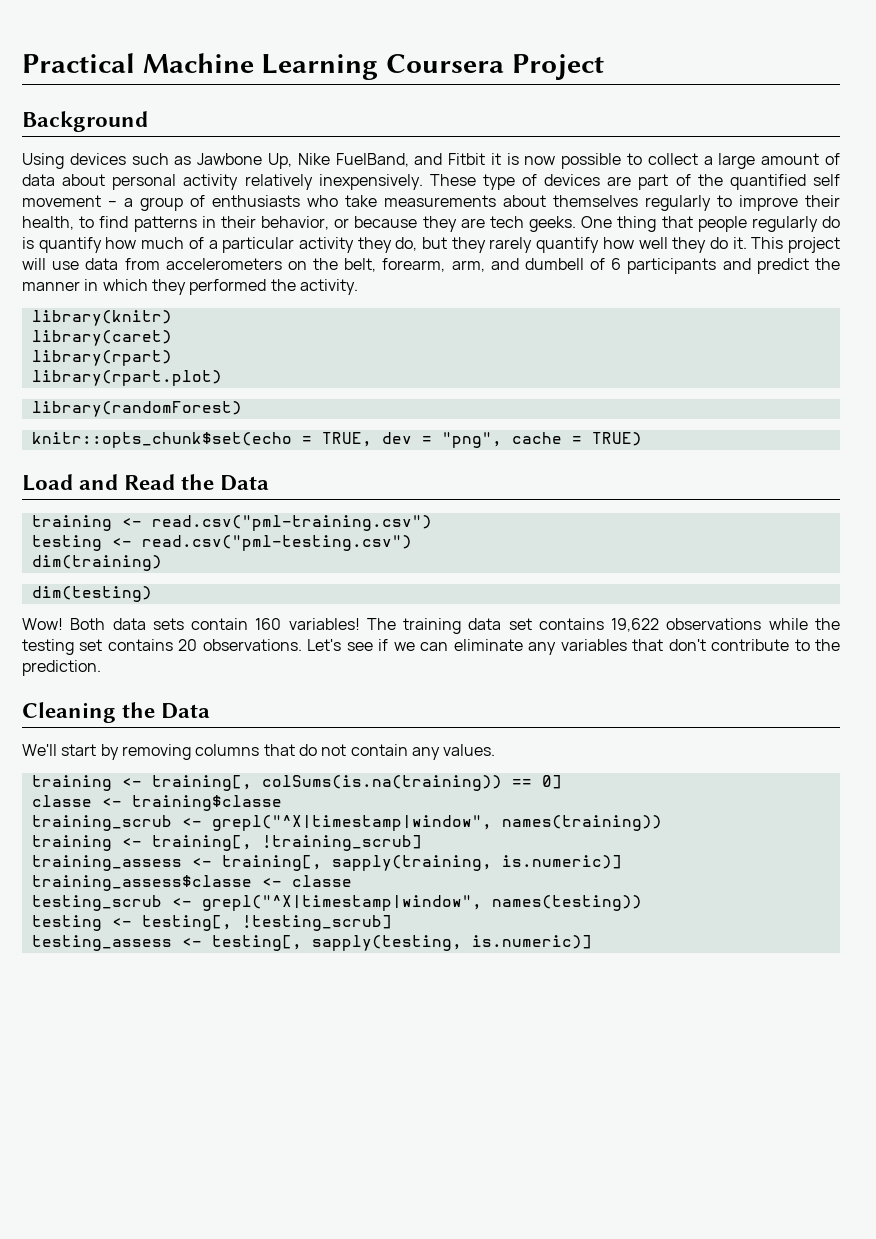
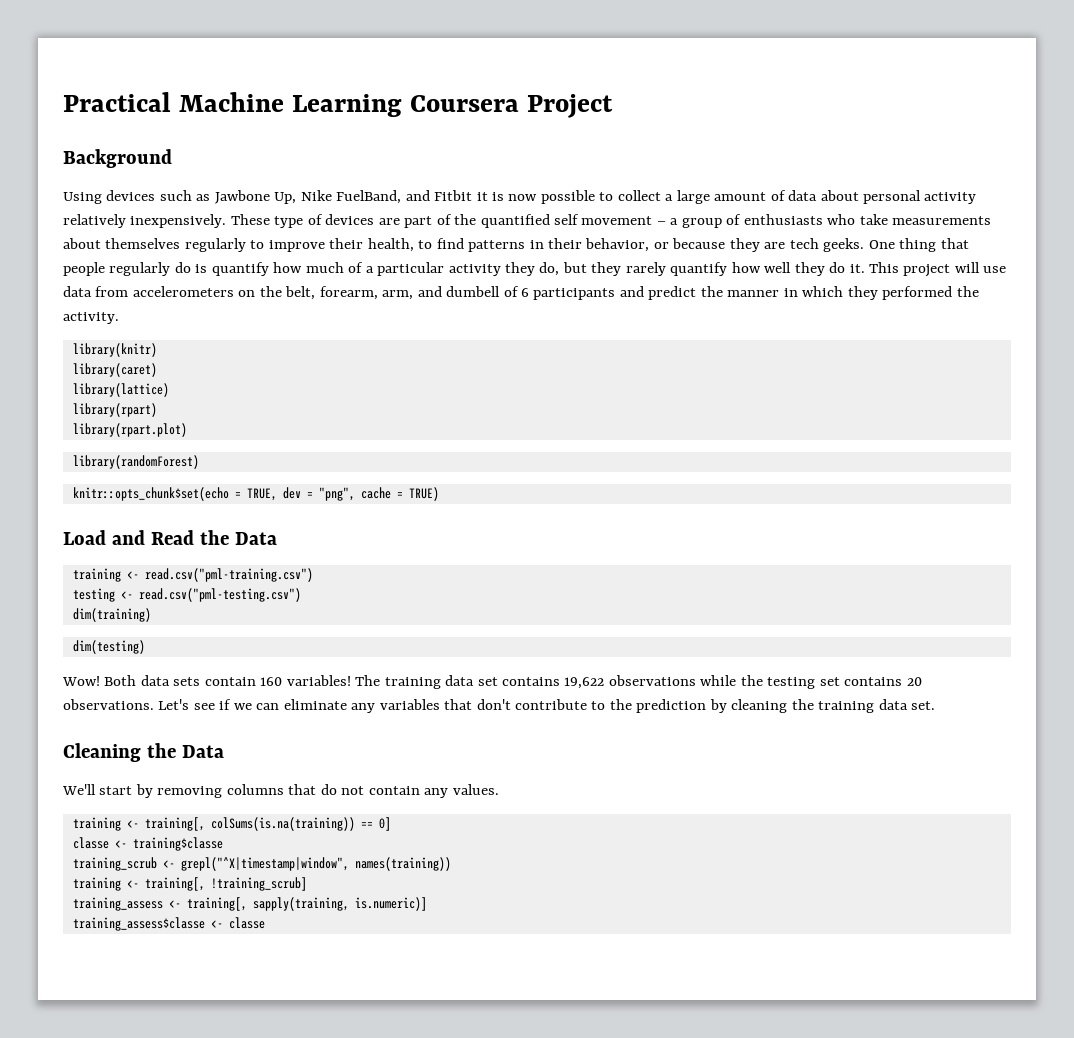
(172, 338) none -> [72,383,169,397] // library(lattice)
[22,660,101,676] prediction. -> [636,699,936,713] prediction by cleaning the training data set.
[31,895,642,911] [31,915,392,931] [31,935,592,951] // testing_scrub <- grepl("^X|timestamp|window", names(testing)) // testing <- testing[, !testing_scrub] // testing_assess <- testing[, sapply(testing, is.numeric)] -> (265, 923) none

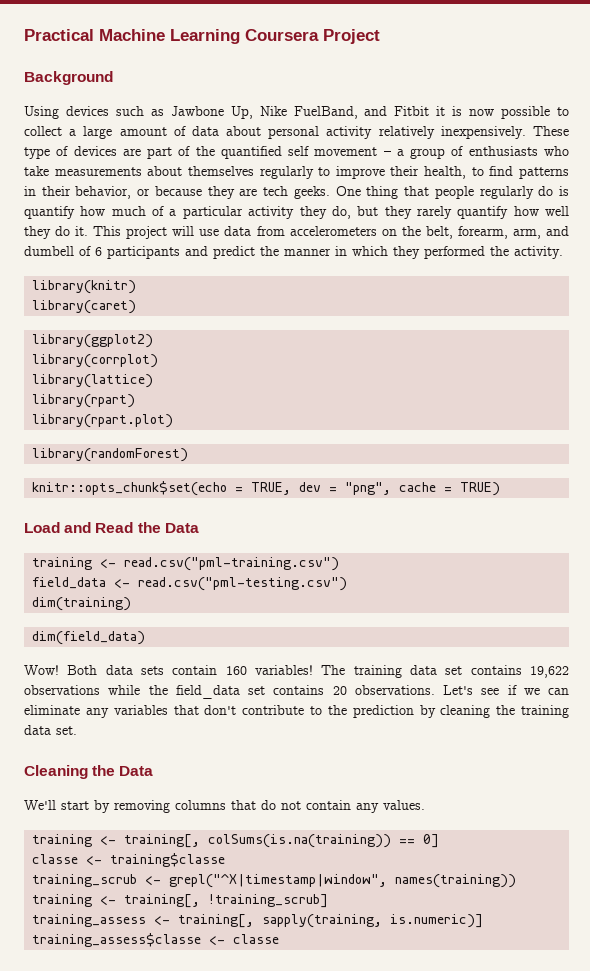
(157, 370) none -> [32,334,154,348] [32,354,159,368] // library(ggplot2) // library(corrplot)
[72,588,115,602] testing -> [32,577,107,589] field_data
[72,640,145,654] dim(testing) -> [32,631,146,645] dim(field_data)
[767,677,816,689] testing -> [175,685,240,699] field_data

